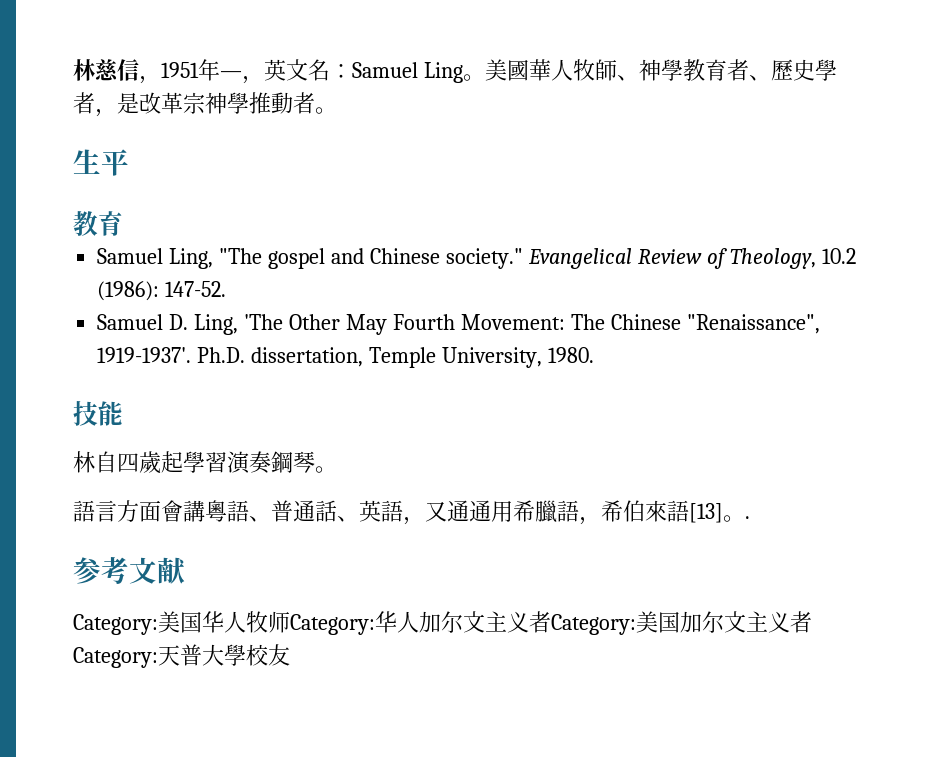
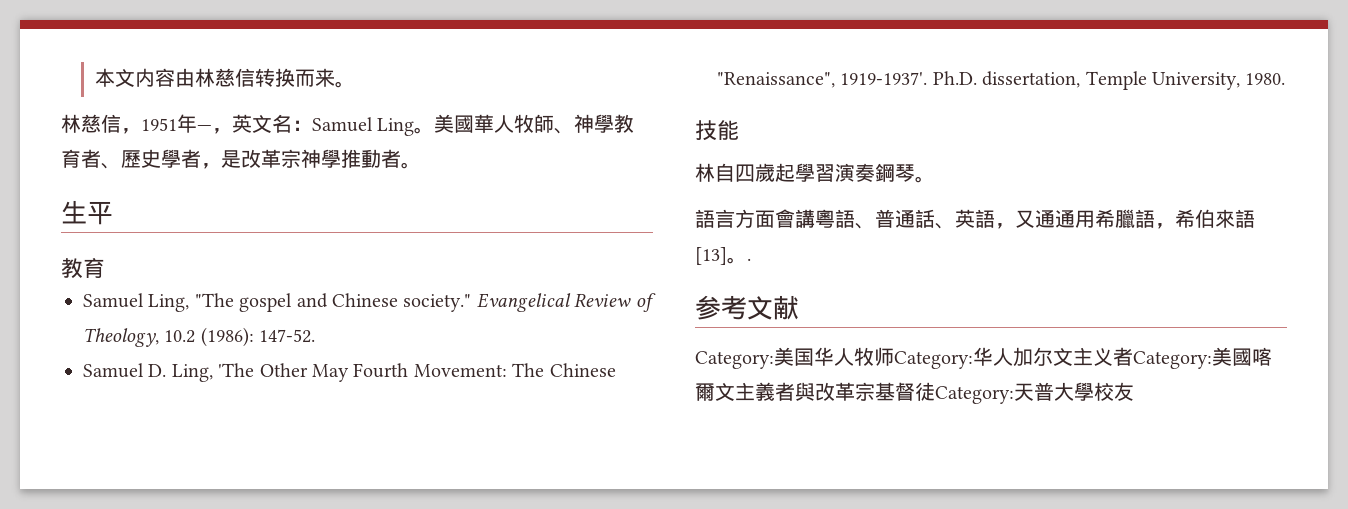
(73, 70) none -> [94,68,355,88] 本文内容由林慈信转换而来。 //
[658,611,812,633] 国加尔文主义者 -> [1232,347,1272,366] [695,382,935,401] 國喀爾文主義者與改革宗基督徒

